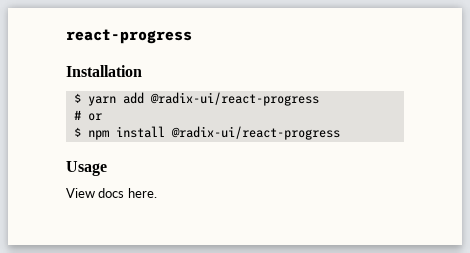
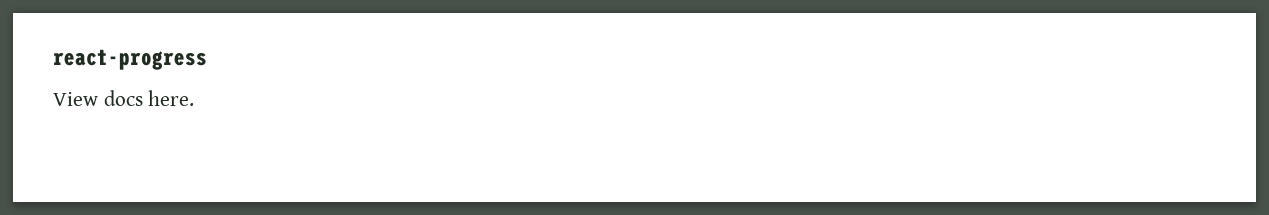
[66,65,142,77] [73,92,319,106] [73,110,102,121] [73,126,340,140] [66,161,107,176] // Installation // $ yarn add @radix-ui/react-progress // # or // $ npm install @radix-ui/react-progress // Usage -> (207, 59) none

